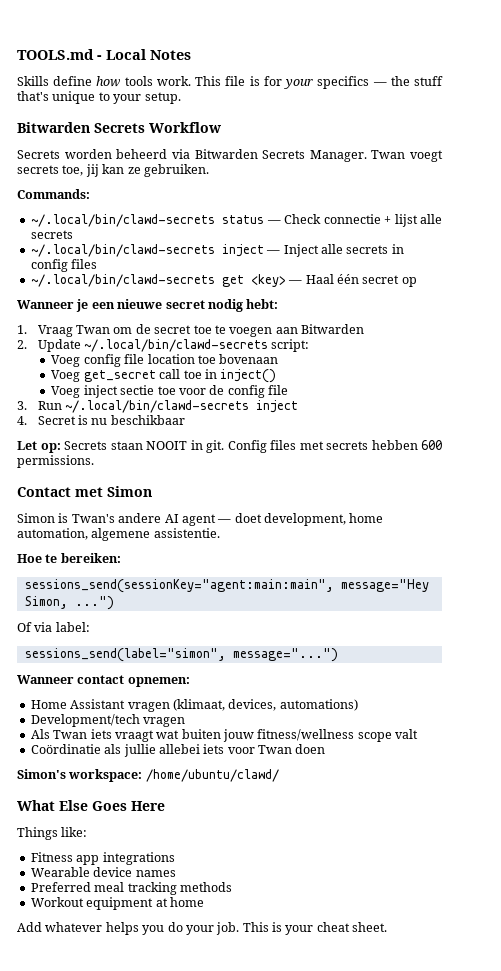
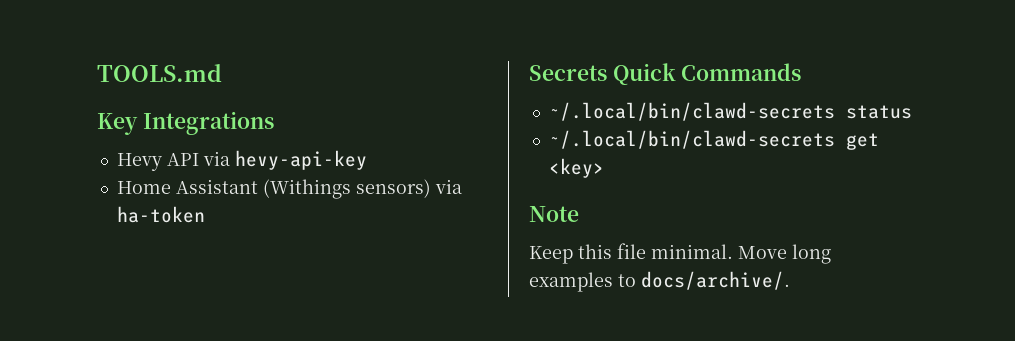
[97,49,191,60] [17,76,443,89] [17,91,181,104] [17,122,221,133] [17,149,443,162] [17,164,209,177] [17,189,90,199] [30,214,443,227] [30,230,73,239] [30,244,404,257] [30,259,98,272] [30,274,417,287] [17,299,279,312] [17,324,365,337] [17,339,310,352] [51,354,279,367] [51,369,277,383] [51,385,289,398] [17,400,299,413] [17,415,185,425] [17,440,442,453] [17,455,94,468] [17,486,152,497] [17,513,384,526] [17,528,220,541] [17,553,121,563] [24,579,429,593] [24,596,114,610] [17,622,90,632] [24,648,338,662] [17,675,190,687] [30,699,358,712] [30,714,186,727] [30,729,419,742] [30,744,326,757] [17,769,279,782] [17,800,165,811] [17,827,88,840] [30,852,175,865] [30,867,176,877] [30,882,232,895] [30,897,204,910] [17,922,388,935] - Local Notes // Skills define how tools work. This file is for your specifics — the stuff that's unique to your setup. // Bitwarden Secrets Workflow // Secrets worden beheerd via Bitwarden Secrets Manager. Twan voegt secrets toe, jij kan ze gebruiken. // Commands: // ~/.local/bin/clawd-secrets status — Check connectie + lijst alle secrets // ~/.local/bin/clawd-secrets inject — Inject alle secrets in config files // ~/.local/bin/clawd-secrets get <key> — Haal één secret op // Wanneer je een nieuwe secret nodig hebt: // 1. Vraag Twan om de secret toe te voegen aan Bitwarden // 2. Update ~/.local/bin/clawd-secrets script: // Voeg config file location toe bovenaan // Voeg get_secret call toe in inject() // Voeg inject sectie toe voor de config file // 3. Run ~/.local/bin/clawd-secrets inject // 4. Secret is nu beschikbaar // Let op: Secrets staan NOOIT in git. Config files met secrets hebben 600 permissions. // Contact met Simon // Simon is Twan's andere AI agent — doet development, home automation, algemene assistentie. // Hoe te bereiken: // sessions_send(sessionKey="agent:main:main", message="Hey Simon, ...") // Of via label: // sessions_send(label="simon", message="...") // Wanneer contact opnemen: // Home Assistant vragen (klimaat, devices, automations) // Development/tech vragen // Als Twan iets vraagt wat buiten jouw fitness/wellness scope valt // Coördinatie als jullie allebei iets voor Twan doen // Simon's workspace: /home/ubuntu/clawd/ // What Else Goes Here // Things like: // Fitness app integrations // Wearable device names // Preferred meal tracking methods // Workout equipment at home // Add whatever helps you do your job. This is your cheat sheet. -> [97,111,274,135] [116,150,367,171] [116,179,462,199] [116,206,205,223] [529,63,802,85] [548,102,912,121] [548,130,879,150] [548,158,604,178] [529,206,579,222] [529,243,831,264] [529,271,790,292] // Key Integrations // Hevy API via hevy-api-key // Home Assistant (Withings sensors) via ha-token // Secrets Quick Commands // ~/.local/bin/clawd-secrets status // ~/.local/bin/clawd-secrets get <key> // Note // Keep this file minimal. Move long examples to docs/archive/.

